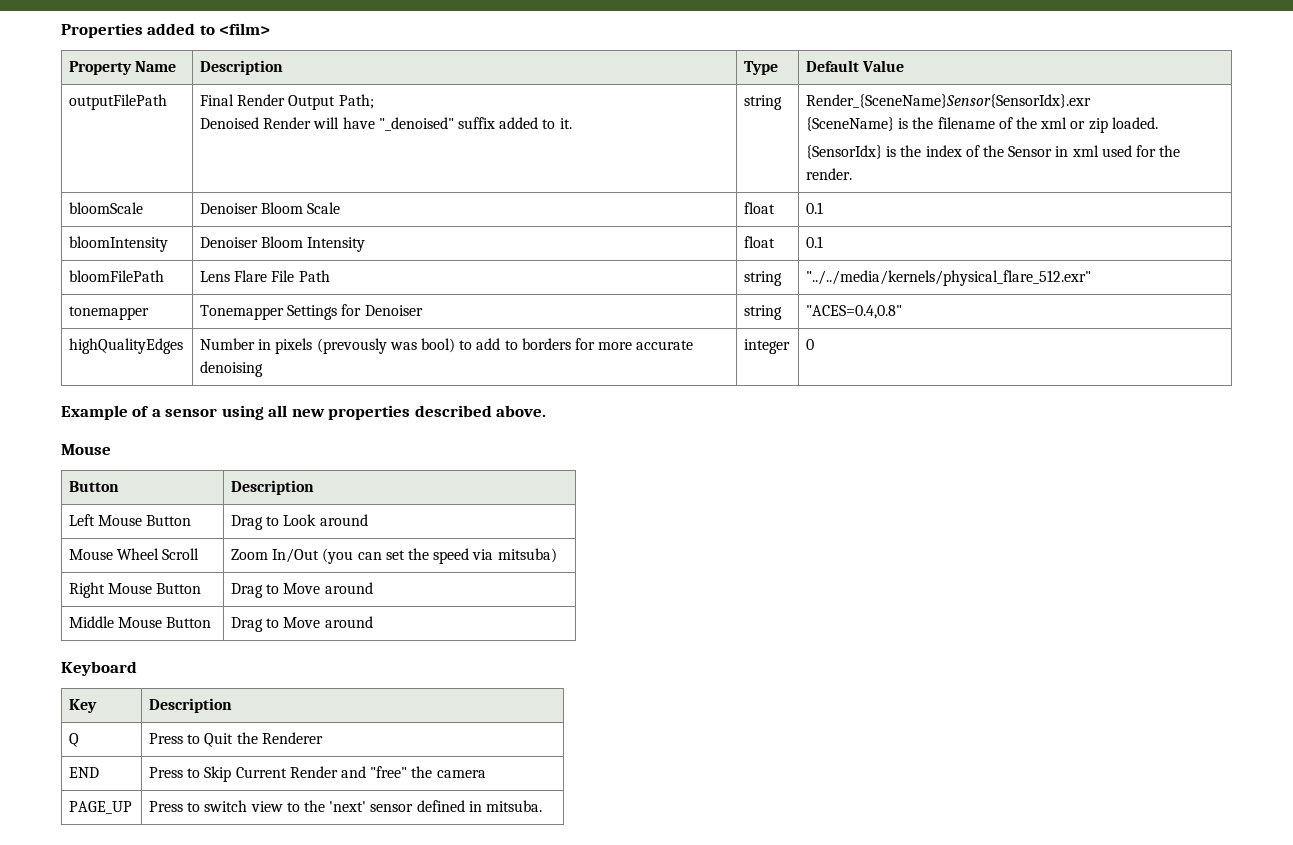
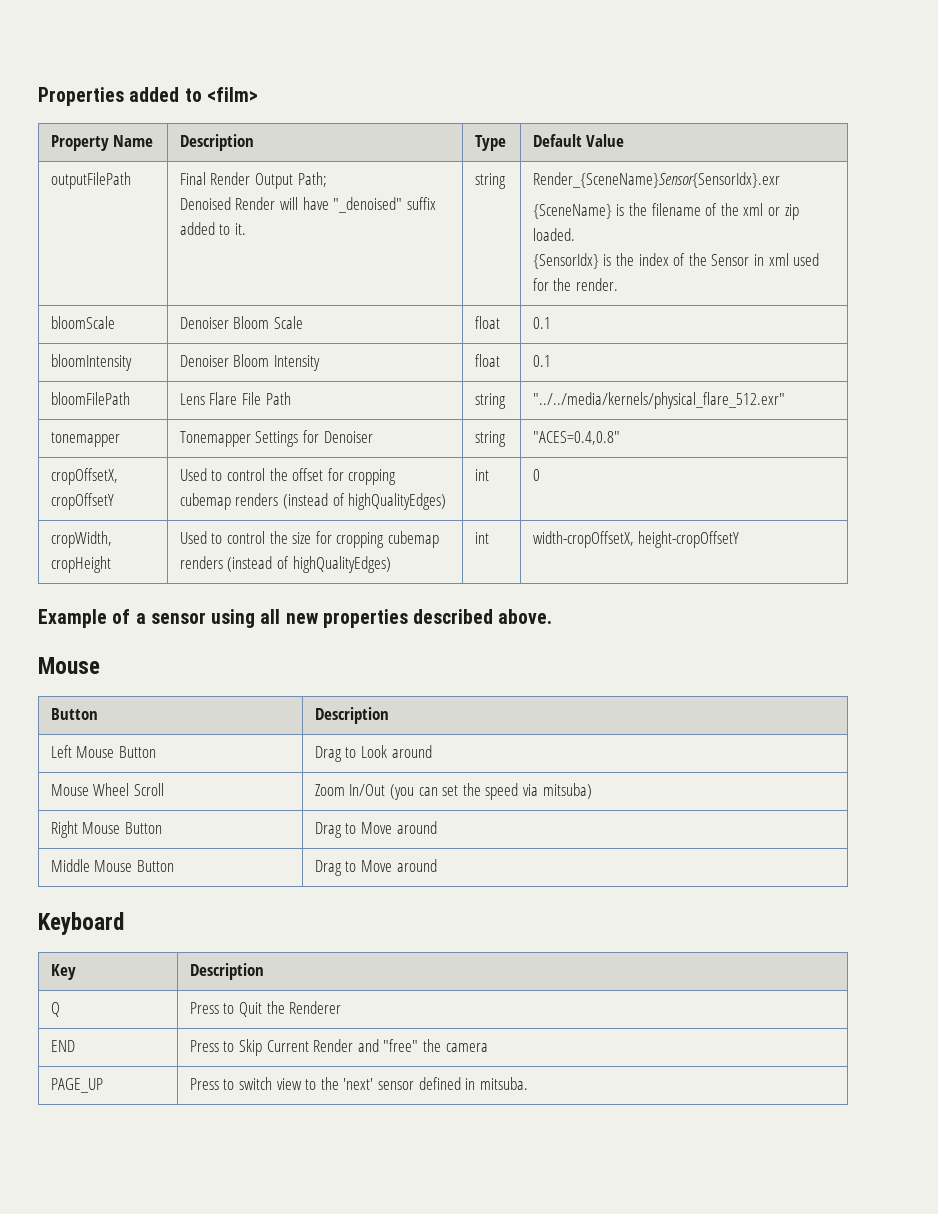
[69,338,184,354] [200,338,694,354] [200,361,264,377] [744,339,791,354] [806,339,815,350] highQualityEdges | Number in pixels (prevously was bool) to add to borders for more accurate denoising | integer | 0 -> [50,468,118,485] [50,493,114,510] [179,468,397,485] [179,493,447,510] [474,469,489,481] [532,469,540,481] [50,531,112,548] [50,556,111,573] [179,531,439,548] [179,556,391,573] [474,532,489,544] [532,531,740,548] cropOffsetX, cropOffsetY | Used to control the offset for cropping cubemap renders (instead of highQualityEdges) | int | 0 // cropWidth, cropHeight | Used to control the size for cropping cubemap renders (instead of highQualityEdges) | int | width-cropOffsetX, height-cropOffsetY

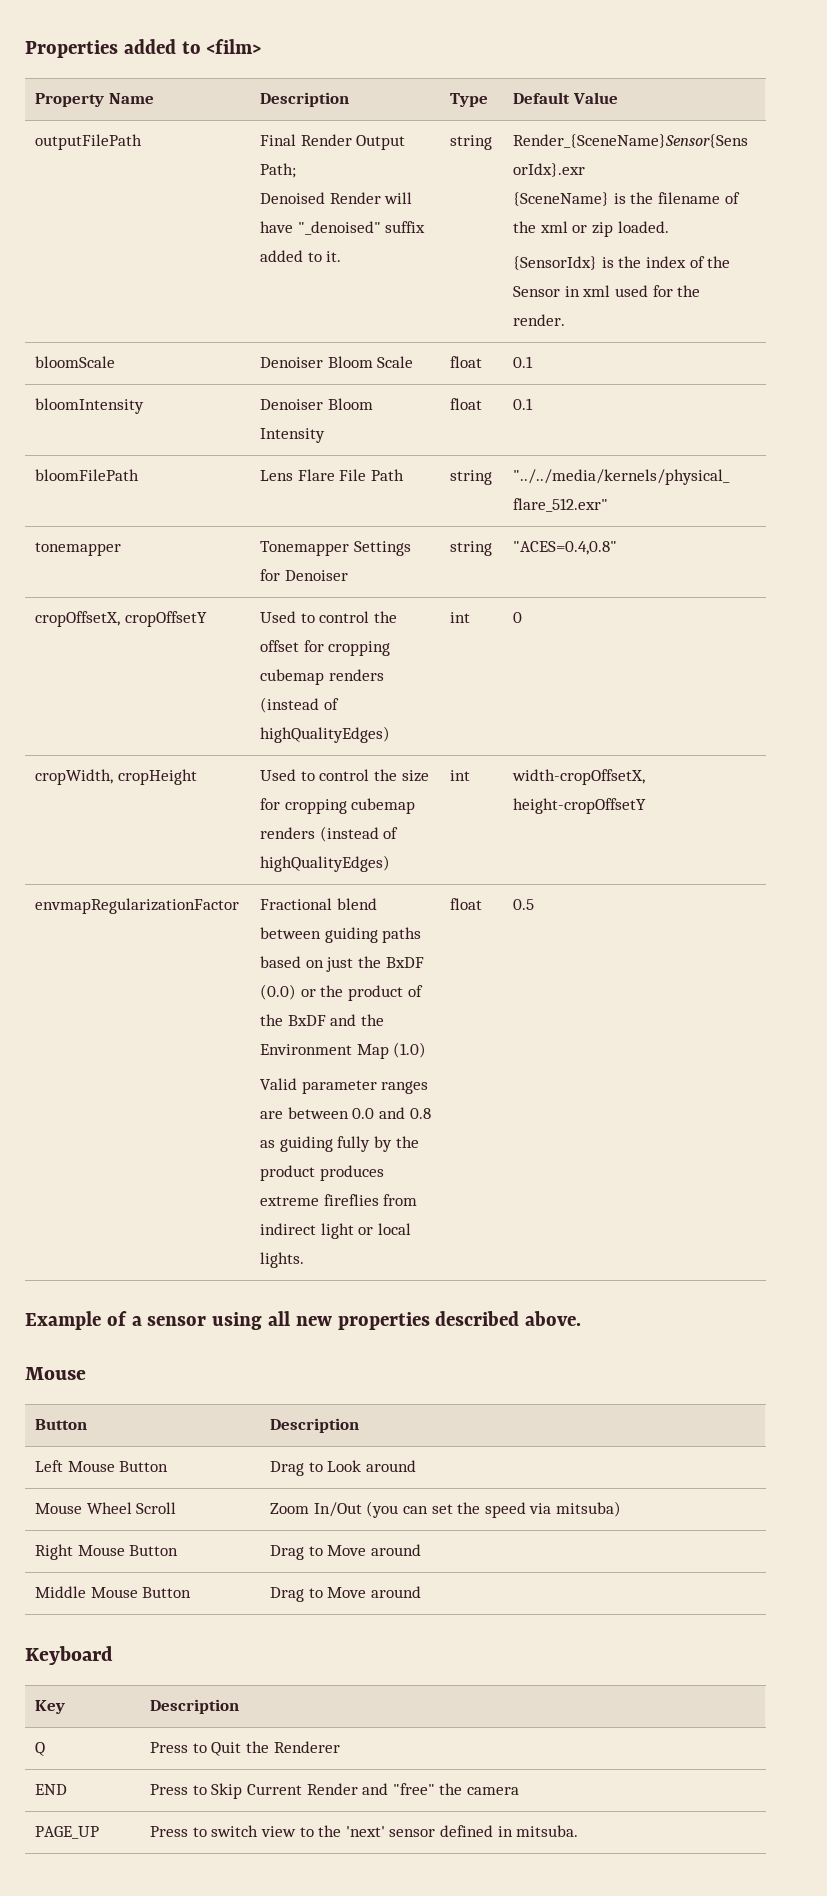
(740, 539) none -> [35,898,240,914] [260,898,377,910] [260,927,422,943] [260,956,424,972] [260,984,423,1001] [260,1014,385,1026] [260,1042,427,1059] [260,1078,429,1094] [260,1107,431,1119] [260,1136,419,1152] [260,1165,384,1181] [260,1194,418,1206] [260,1223,412,1239] [260,1252,305,1268] [450,898,483,910] [513,899,535,910] // envmapRegularizationFactor | Fractional blend between guiding paths based on just the BxDF (0.0) or the product of the BxDF and the Environment Map (1.0) // Valid parameter ranges are between 0.0 and 0.8 as guiding fully by the product produces extreme fireflies from indirect light or local lights. | float | 0.5

